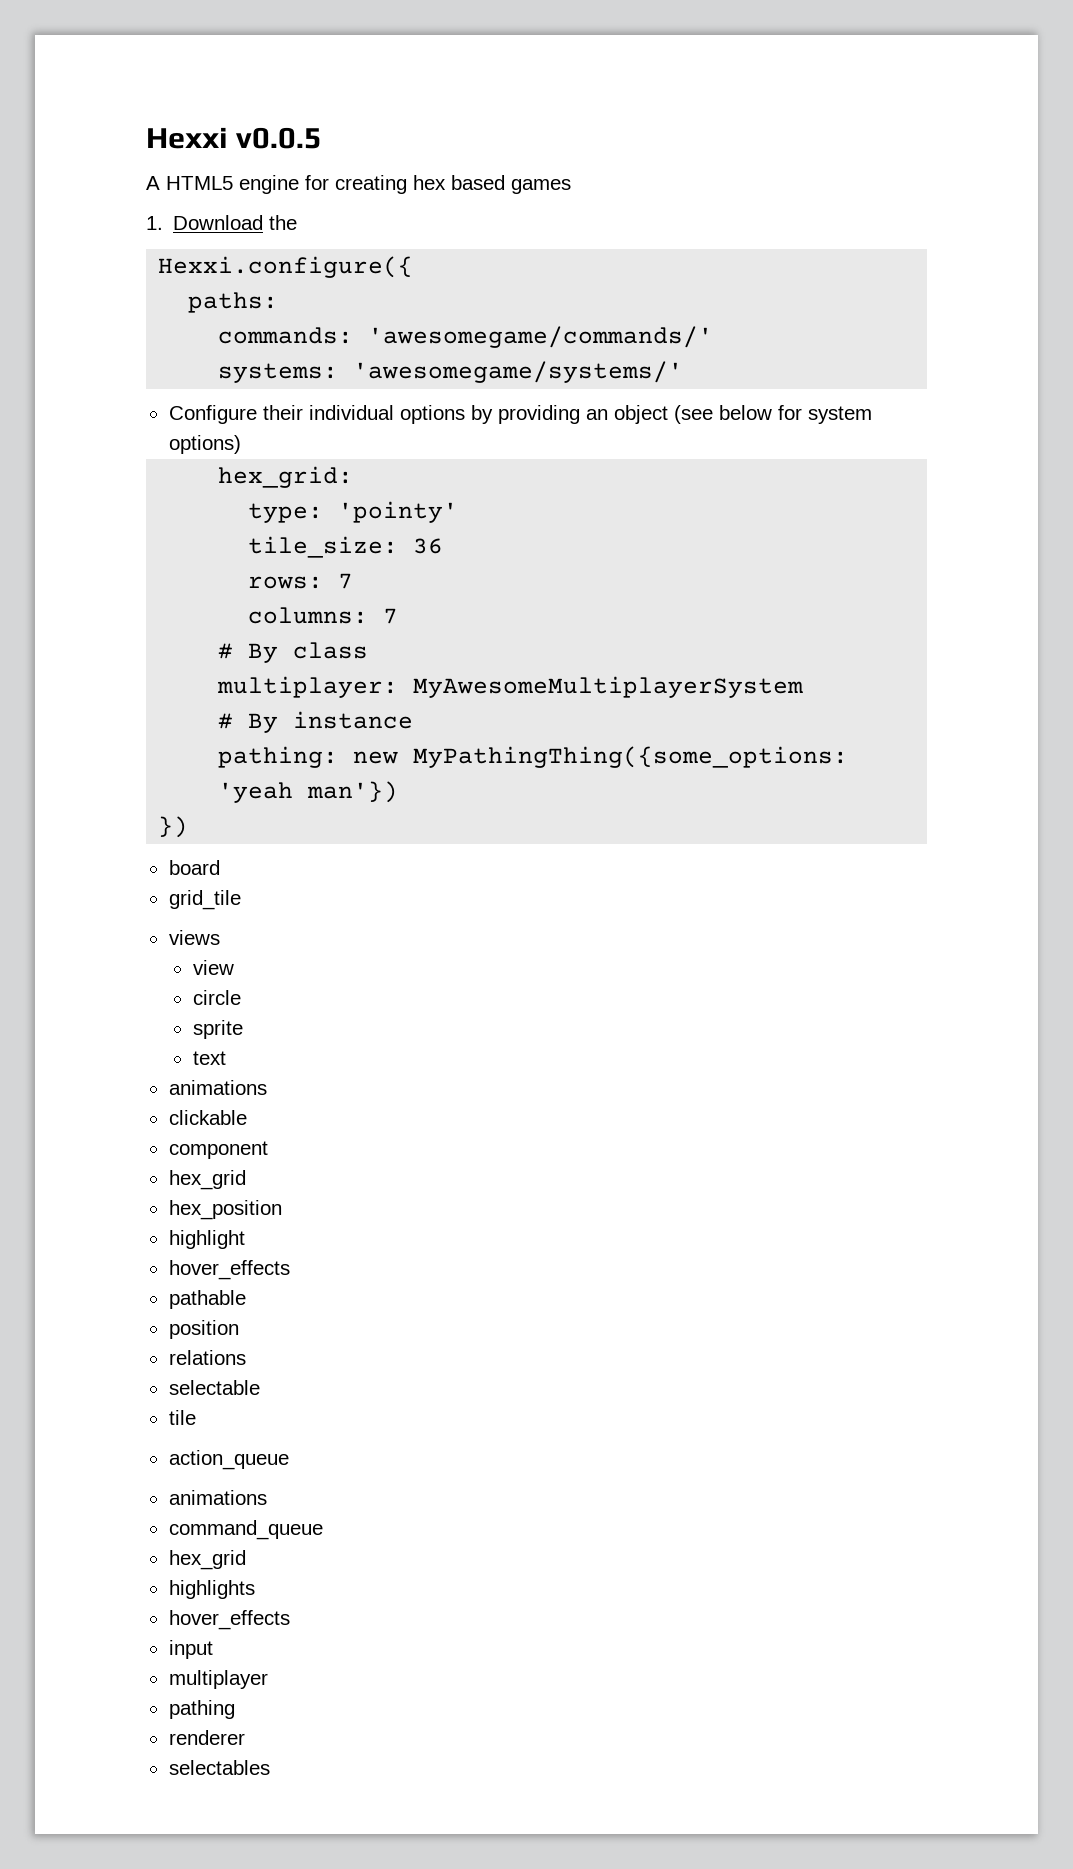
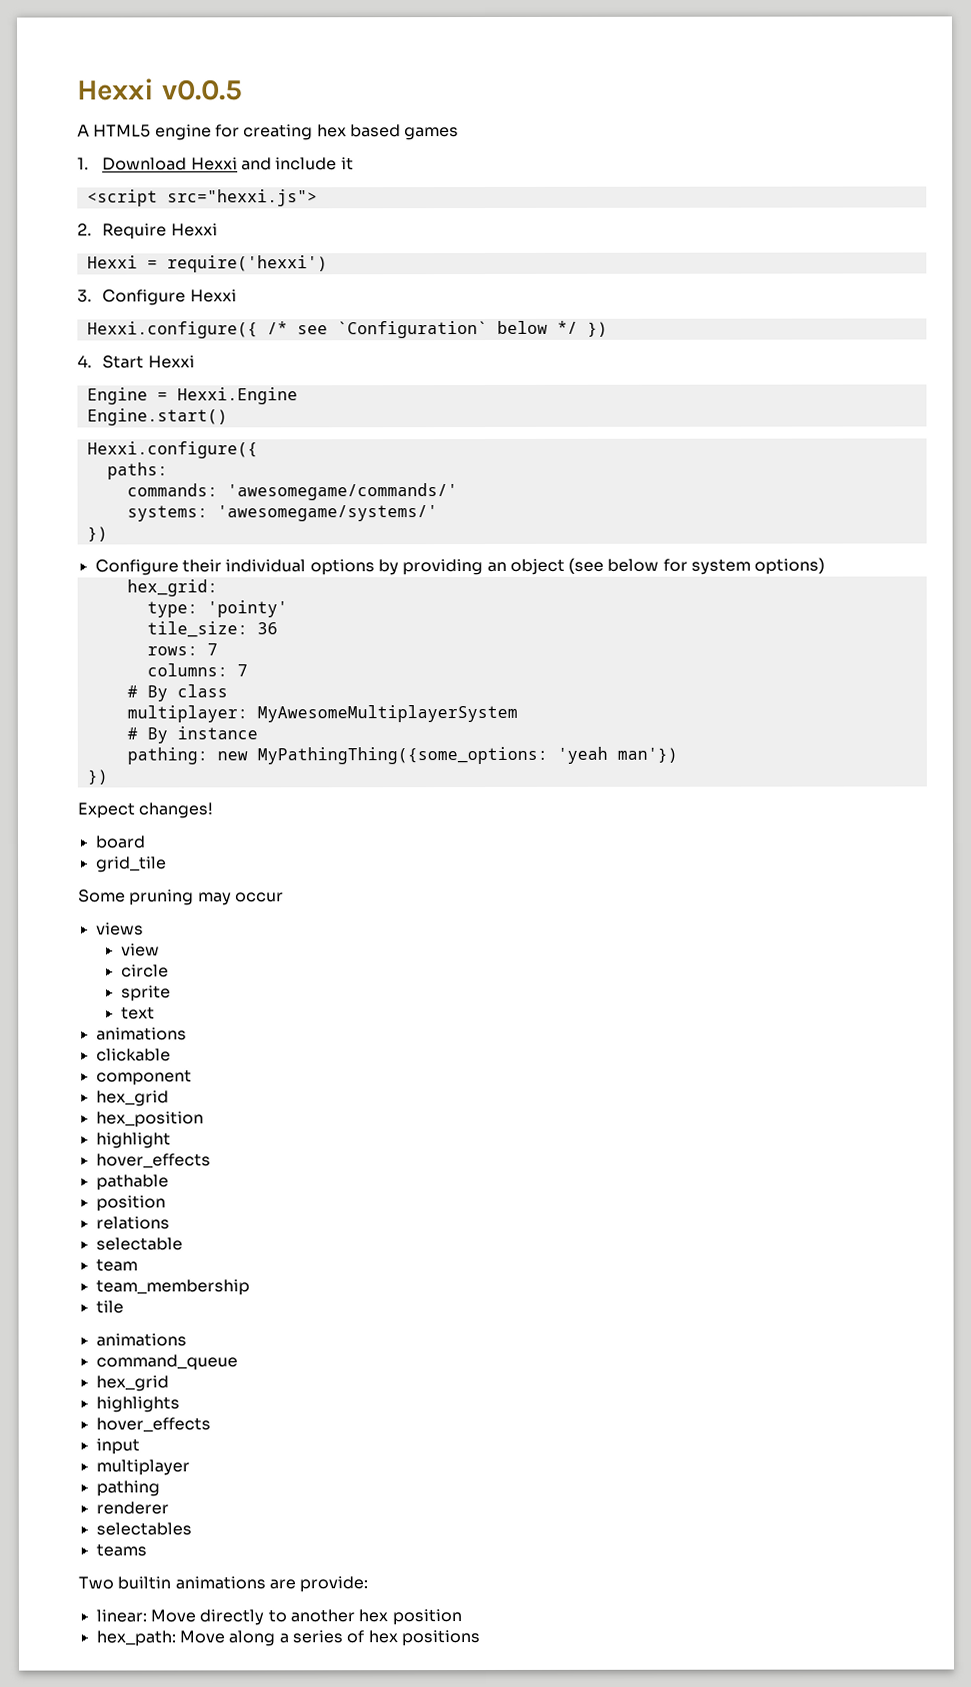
[269,215,298,230] the -> [190,157,354,171] [86,189,318,207] [77,223,218,240] [86,255,328,273] [77,289,237,306] [86,320,608,339] [77,355,195,369] [86,387,298,405] [86,408,228,426] Hexxi and include it // <script src="hexxi.js"> // 2. Require Hexxi // Hexxi = require('hexxi') // 3. Configure Hexxi // Hexxi.configure({ /* see `Configuration` below */ }) // 4. Start Hexxi // Engine = Hexxi.Engine // Engine.start()
(684, 372) none -> [86,526,108,542] // })
(189, 827) none -> [77,802,214,819] // Expect changes!
(241, 900) none -> [78,889,284,906] // Some pruning may occur
(260, 1387) none -> [95,1258,138,1272] [95,1279,250,1296] // team // team_membership
[168,1450,289,1470] // action_queue -> (124, 1307) none
(270, 1767) none -> [95,1543,147,1557] [78,1576,369,1593] [95,1609,462,1626] [95,1630,480,1647] // teams // Two builtin animations are provide: // linear: Move directly to another hex position // hex_path: Move along a series of hex positions

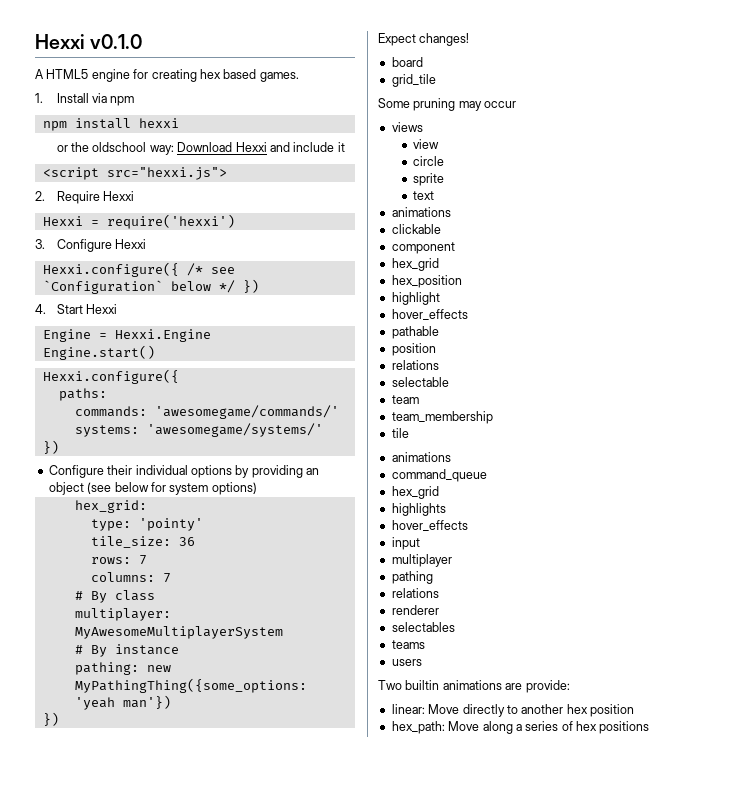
[77,78,243,101] Hexxi v0.0.5 -> [35,34,143,49] Hexxi v0.1.0
[404,127,460,141] games -> [259,72,299,82] games.
(89, 163) none -> [56,93,135,106] [42,118,179,131] [56,142,174,155] Install via npm // npm install hexxi // or the oldschool way:
(160, 1488) none -> [391,588,439,598] // relations
(147, 1550) none -> [391,659,422,666] // users

